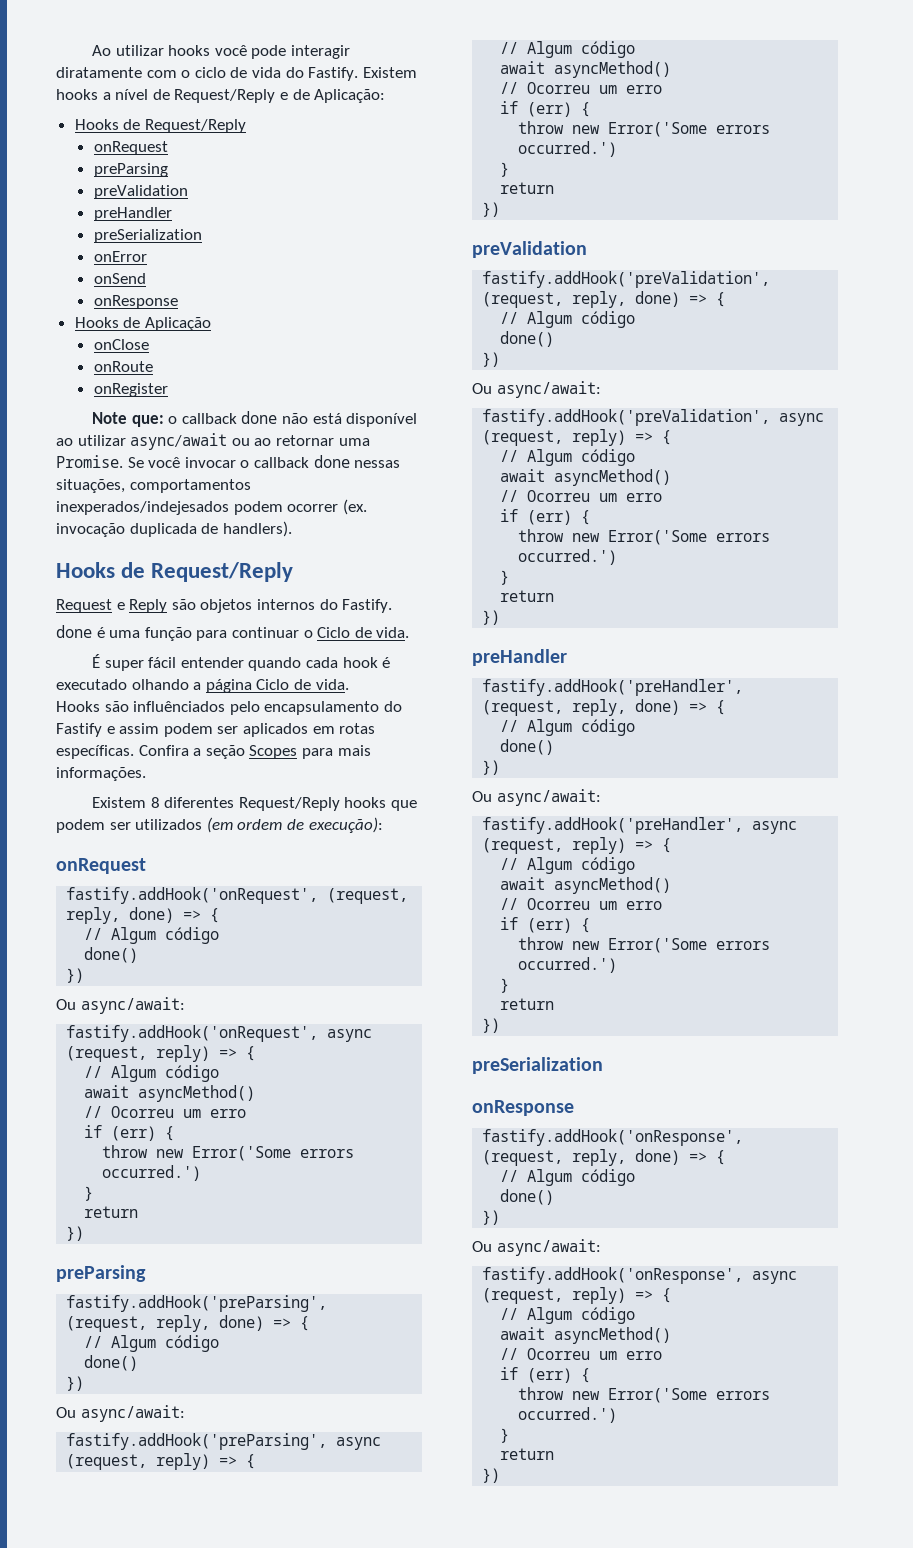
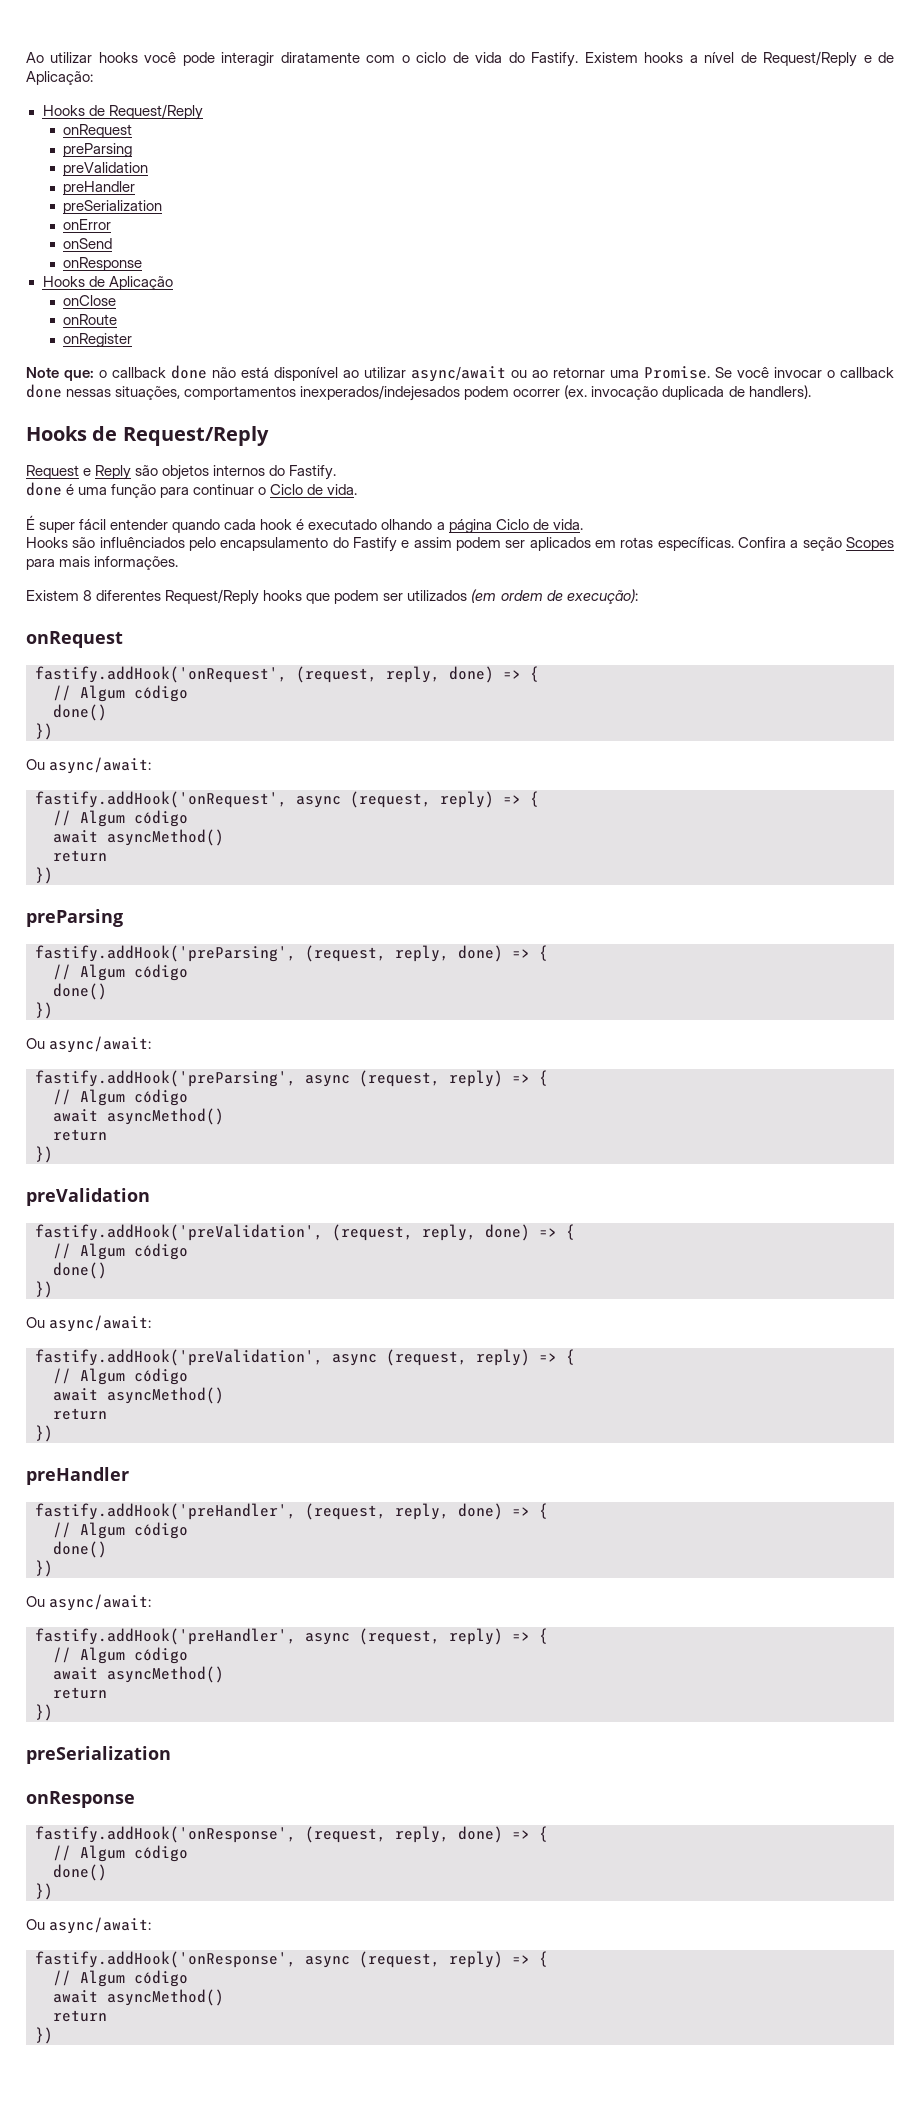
[84,1106,247,1118] [84,1125,175,1141] [102,1145,355,1161] [102,1165,202,1181] [84,1186,94,1201] // // Ocorreu um erro // if (err) { // throw new Error('Some errors occurred.') // } -> (224, 837) none
[500,82,663,94] [500,101,591,117] [518,121,771,137] [518,141,618,157] [500,162,510,177] // // Ocorreu um erro // if (err) { // throw new Error('Some errors occurred.') // } -> (224, 1116) none
[500,490,663,502] [500,509,591,525] [518,529,771,545] [518,549,618,565] [500,570,510,585] // // Ocorreu um erro // if (err) { // throw new Error('Some errors occurred.') // } -> (224, 1395) none
[500,898,663,910] [500,917,591,933] [518,937,771,953] [518,957,618,973] [500,978,510,993] // // Ocorreu um erro // if (err) { // throw new Error('Some errors occurred.') // } -> (224, 1674) none
[500,1348,663,1360] [500,1367,591,1383] [518,1387,771,1403] [518,1407,618,1423] [500,1428,510,1443] // // Ocorreu um erro // if (err) { // throw new Error('Some errors occurred.') // } -> (224, 1997) none

